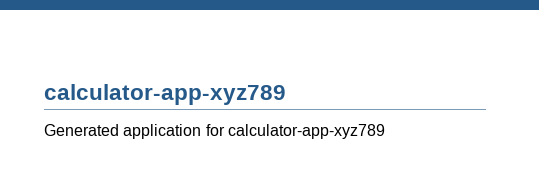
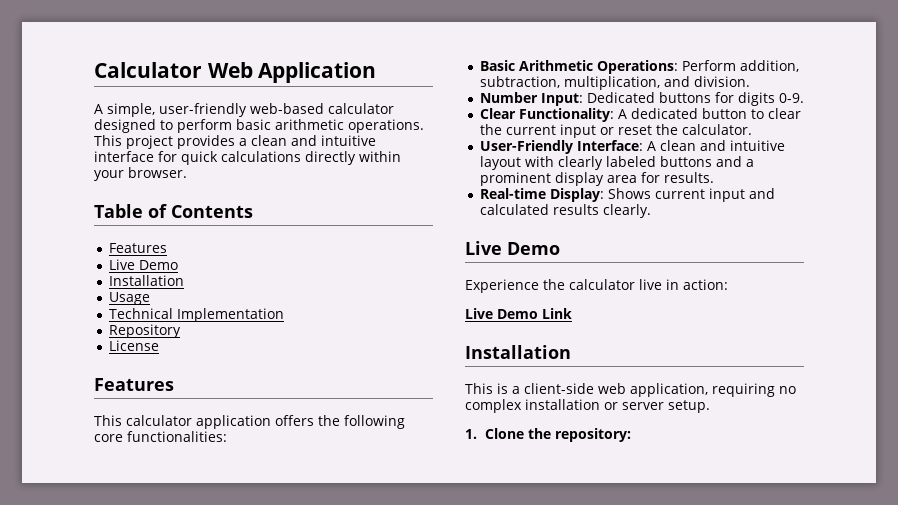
[44,84,286,105] [44,124,385,139] calculator-app-xyz789 // Generated application for calculator-app-xyz789 -> [94,62,377,83] [94,103,394,117] [94,119,424,133] [94,135,376,149] [94,151,401,165] [94,167,187,181] [94,204,253,218] [108,243,167,253] [108,259,178,270] [108,275,184,286] [108,292,150,305] [108,308,284,322] [108,324,181,338] [108,340,159,351] [94,378,174,391] [94,415,405,429] [94,431,227,442] [479,60,799,74] [479,76,750,90] [479,92,804,106] [479,108,801,122] [479,124,752,138] [479,140,785,154] [479,156,754,170] [479,172,714,186] [479,188,775,202] [479,204,651,218] [465,241,560,255] [465,279,728,293] [465,308,572,319] [465,345,571,359] [465,383,796,397] [465,399,710,413] [465,428,631,442] Calculator Web Application // A simple, user-friendly web-based calculator designed to perform basic arithmetic operations. This project provides a clean and intuitive interface for quick calculations directly within your browser. // Table of Contents // Features // Live Demo // Installation // Usage // Technical Implementation // Repository // License // Features // This calculator application offers the following core functionalities: // Basic Arithmetic Operations: Perform addition, subtraction, multiplication, and division. // Number Input: Dedicated buttons for digits 0-9. // Clear Functionality: A dedicated button to clear the current input or reset the calculator. // User-Friendly Interface: A clean and intuitive layout with clearly labeled buttons and a prominent display area for results. // Real-time Display: Shows current input and calculated results clearly. // Live Demo // Experience the calculator live in action: // Live Demo Link // Installation // This is a client-side web application, requiring no complex installation or server setup. // 1. Clone the repository:

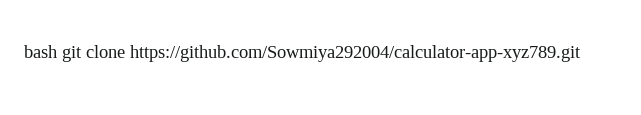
[94,62,377,83] [94,103,394,117] [94,119,424,133] [94,135,376,149] [94,151,401,165] [94,167,187,181] [94,204,253,218] [108,243,167,253] [108,259,178,270] [108,275,184,286] [108,292,150,305] [108,308,284,322] [108,324,181,338] [108,340,159,351] [94,378,174,391] [94,415,405,429] [94,431,227,442] [479,60,799,74] [479,76,750,90] [479,92,804,106] [479,108,801,122] [479,124,752,138] [479,140,785,154] [479,156,754,170] [479,172,714,186] [479,188,775,202] [479,204,651,218] [465,241,560,255] [465,279,728,293] [465,308,572,319] [465,345,571,359] [465,383,796,397] [465,399,710,413] [465,428,631,442] Calculator Web Application // A simple, user-friendly web-based calculator designed to perform basic arithmetic operations. This project provides a clean and intuitive interface for quick calculations directly within your browser. // Table of Contents // Features // Live Demo // Installation // Usage // Technical Implementation // Repository // License // Features // This calculator application offers the following core functionalities: // Basic Arithmetic Operations: Perform addition, subtraction, multiplication, and division. // Number Input: Dedicated buttons for digits 0-9. // Clear Functionality: A dedicated button to clear the current input or reset the calculator. // User-Friendly Interface: A clean and intuitive layout with clearly labeled buttons and a prominent display area for results. // Real-time Display: Shows current input and calculated results clearly. // Live Demo // Experience the calculator live in action: // Live Demo Link // Installation // This is a client-side web application, requiring no complex installation or server setup. // 1. Clone the repository: -> [24,45,581,62] bash git clone https://github.com/Sowmiya292004/calculator-app-xyz789.git

